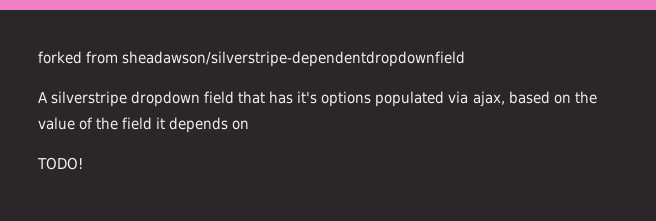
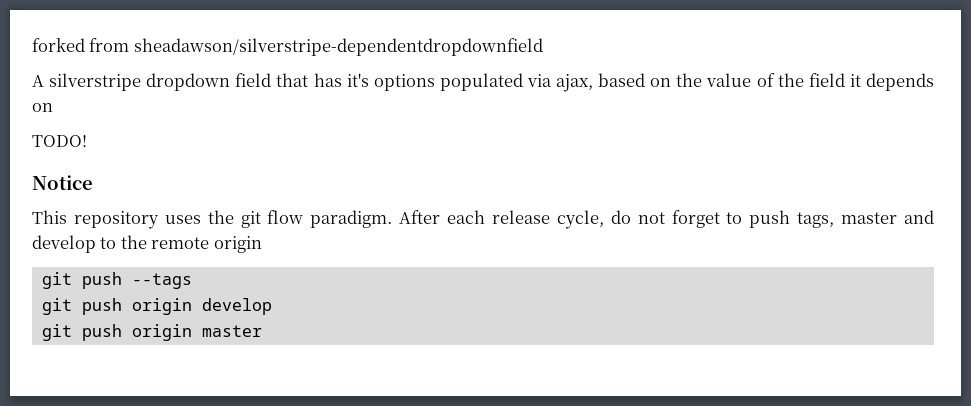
(83, 163) none -> [32,175,93,190] [32,210,935,229] [32,235,262,253] [41,272,192,289] [41,298,272,315] [41,324,262,341] // Notice // This repository uses the git flow paradigm. After each release cycle, do not forget to push tags, master and develop to the remote origin // git push --tags // git push origin develop // git push origin master

